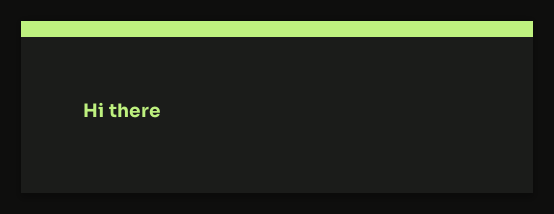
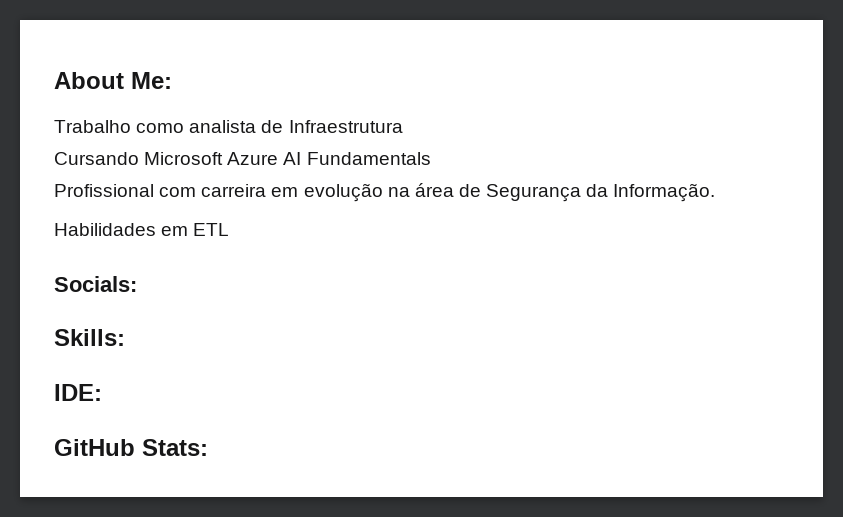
[83,102,161,118] Hi there -> [54,72,172,89] [54,120,403,133] [54,152,431,165] [54,183,716,202] [54,223,230,236] [54,276,137,292] [54,329,125,346] [54,384,102,401] [54,439,208,456] About Me: // Trabalho como analista de Infraestrutura // Cursando Microsoft Azure AI Fundamentals // Profissional com carreira em evolução na área de Segurança da Informação. // Habilidades em ETL // Socials: // Skills: // IDE: // GitHub Stats:

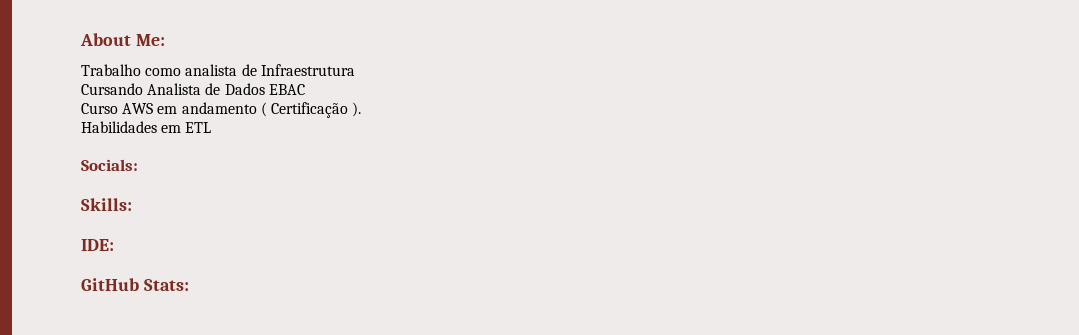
[144,152,431,165] [54,183,716,202] Microsoft Azure AI Fundamentals // Profissional com carreira em evolução na área de Segurança da Informação. -> [147,83,305,95] [81,102,362,118] Analista de Dados EBAC // Curso AWS em andamento ( Certificação ).

